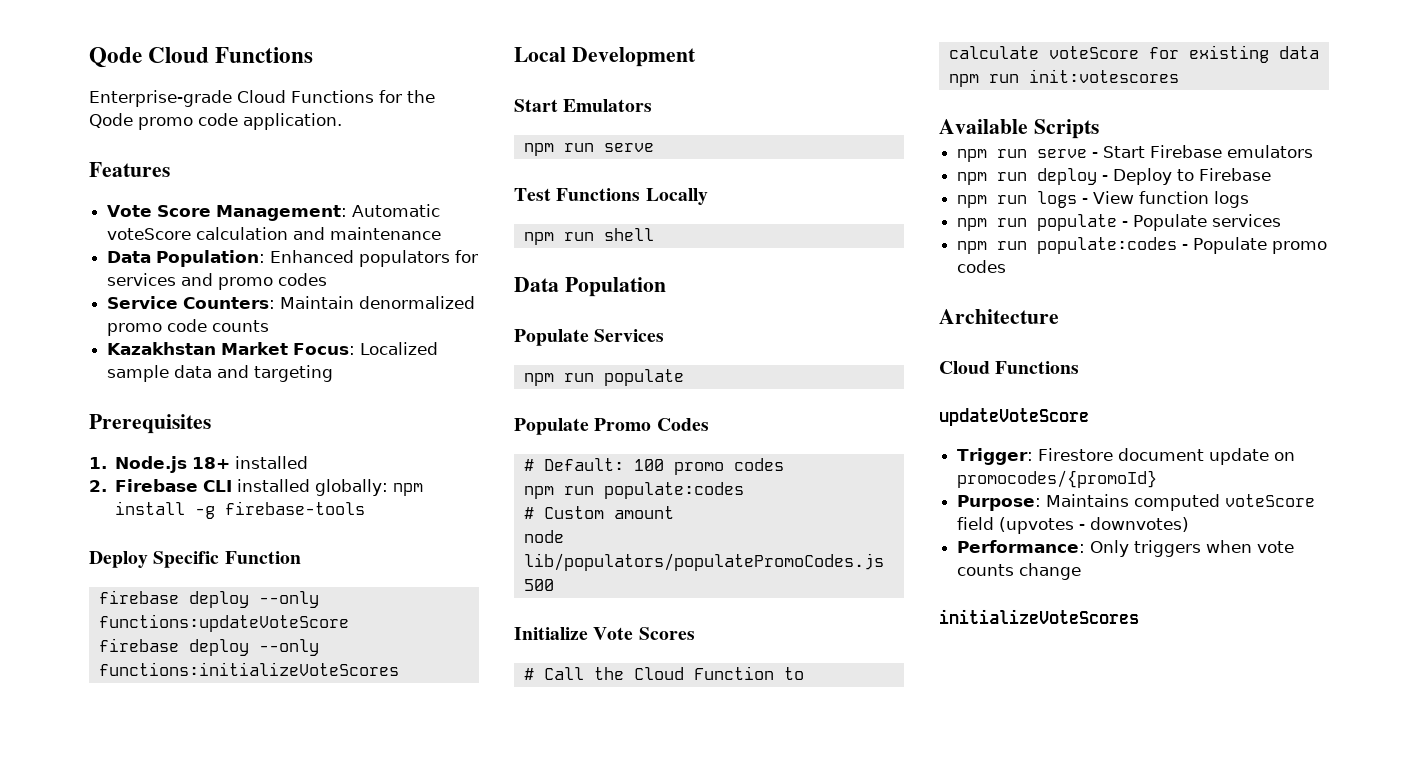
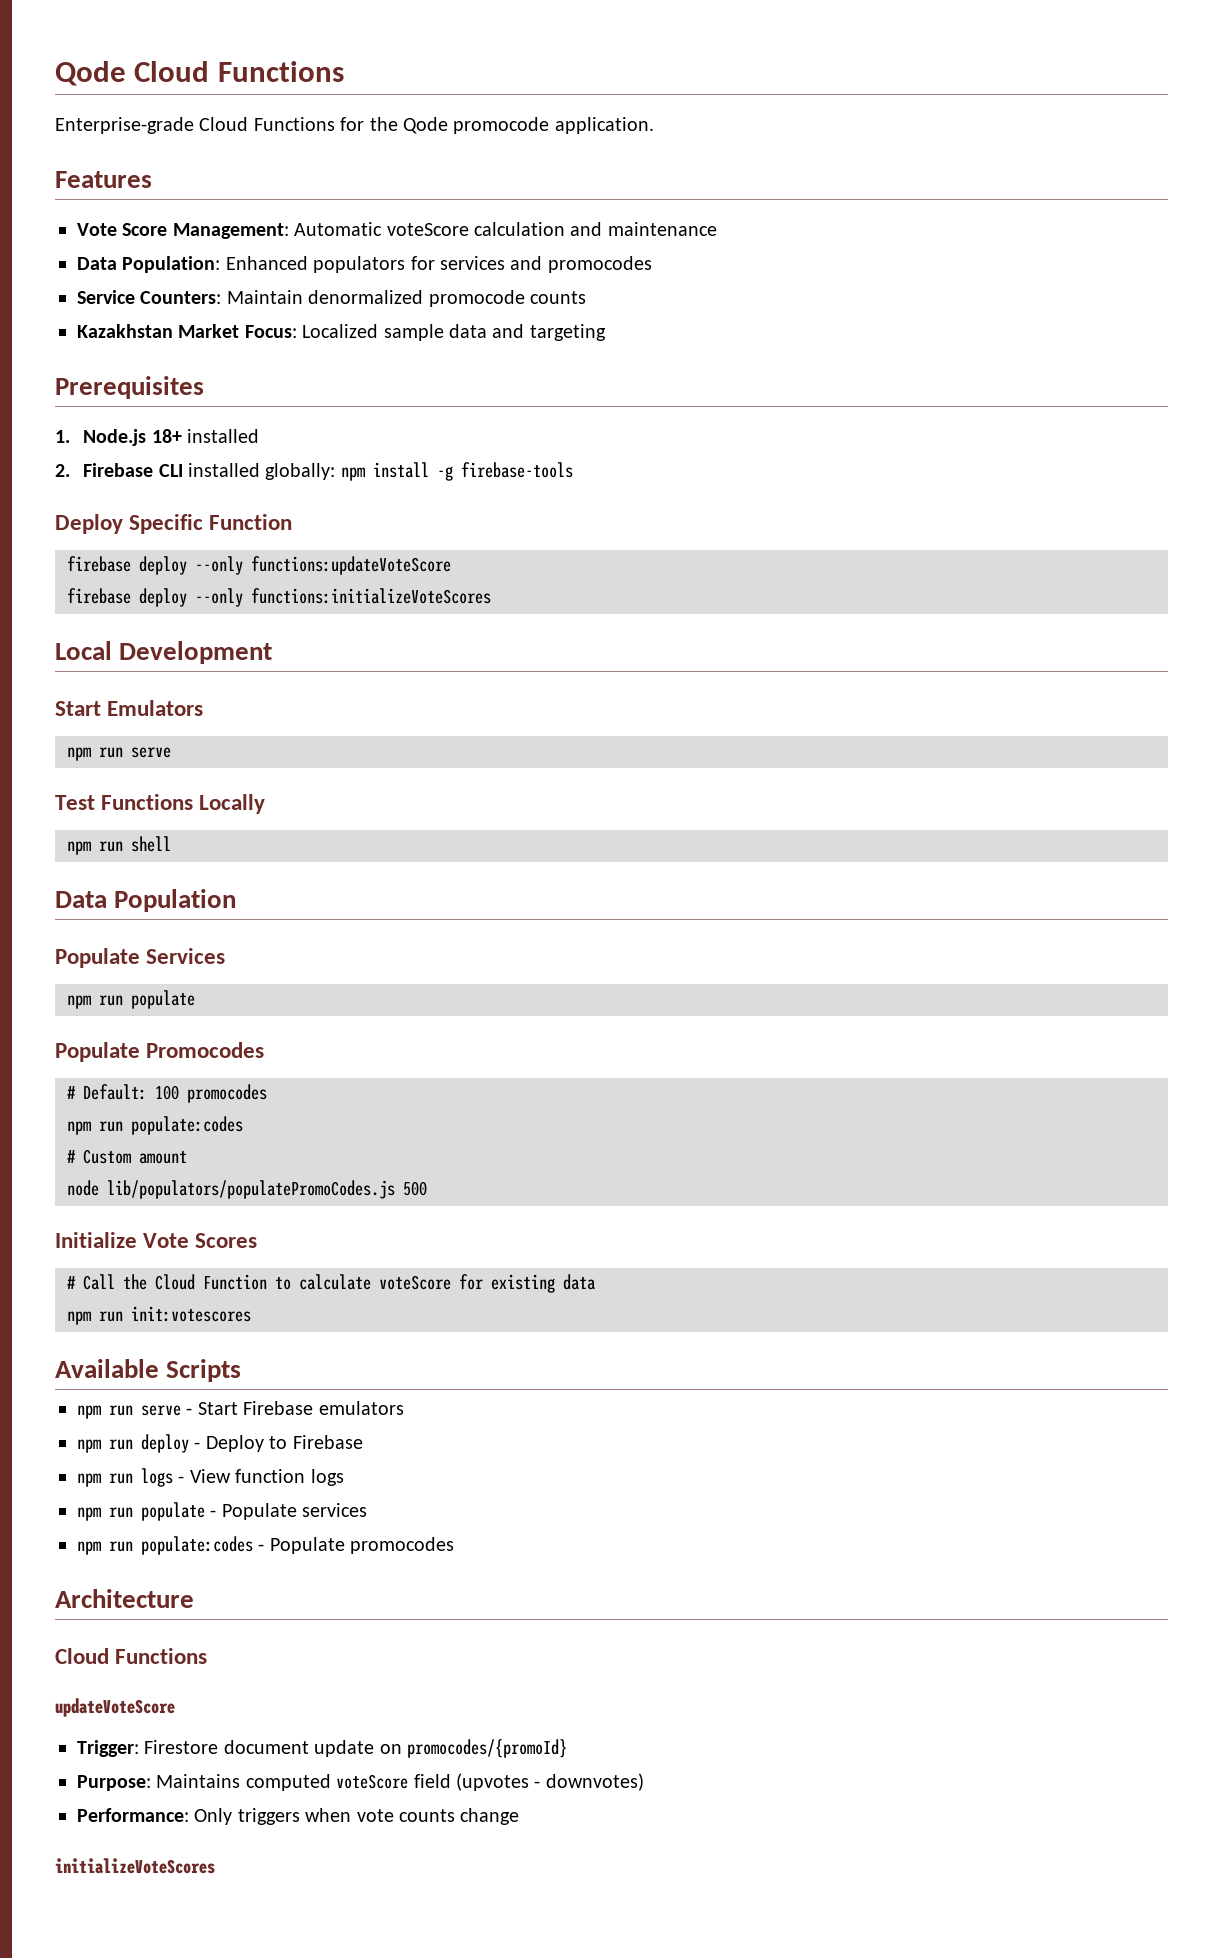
[138,113,238,130] promo code -> [453,117,550,134] promocode
[218,273,328,290] promo codes -> [547,256,652,273] promocodes
[107,319,208,336] promo code -> [428,290,525,307] promocode
[594,418,709,431] Promo Codes -> [146,1042,265,1058] Promocodes
[673,458,784,475] promo codes -> [187,1084,267,1103] promocodes
[1272,241,1328,254] [957,260,1007,273] promo codes -> [350,1537,455,1554] promocodes

